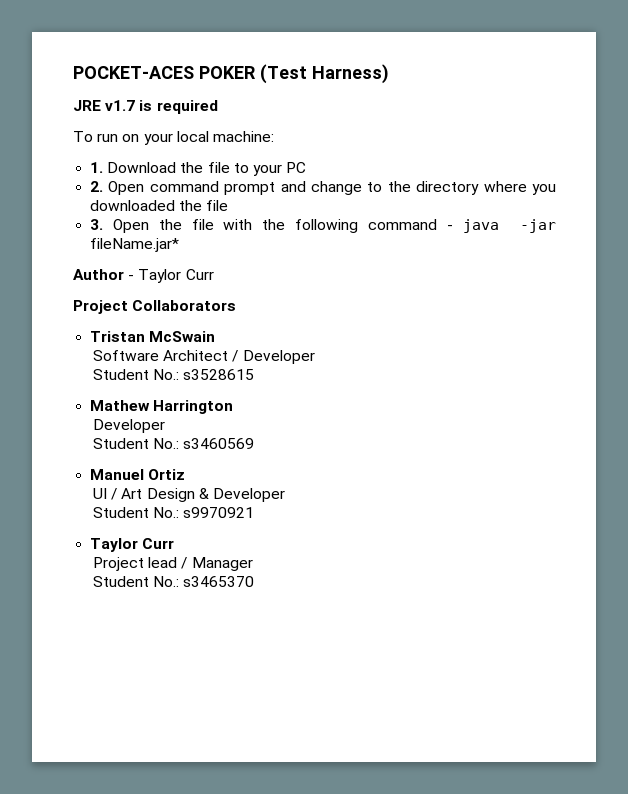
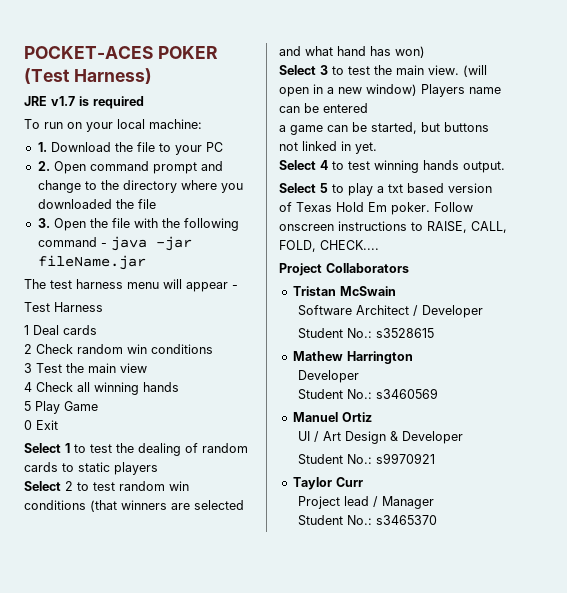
[90,238,180,252] [73,269,214,283] fileName.jar* // Author - Taylor Curr -> [37,255,146,270] [24,279,238,292] [24,302,103,312] [24,325,97,335] [24,344,213,354] [24,363,147,373] [24,382,179,395] [24,401,98,414] [24,420,58,430] [24,443,248,456] [24,462,158,475] [24,481,189,491] [24,500,244,512] [279,46,425,58] [279,65,487,77] [279,84,501,97] [279,103,368,113] [279,122,489,135] [279,141,377,154] [279,160,505,173] [279,183,492,196] [279,202,473,215] [279,221,507,233] [279,240,379,252] fileName.jar // The test harness menu will appear - // Test Harness // 1 Deal cards // 2 Check random win conditions // 3 Test the main view // 4 Check all winning hands // 5 Play Game // 0 Exit // Select 1 to test the dealing of random cards to static players // Select 2 to test random win conditions (that winners are selected and what hand has won) // Select 3 to test the main view. (will open in a new window) Players name can be entered // a game can be started, but buttons not linked in yet. // Select 4 to test winning hands output. // Select 5 to play a txt based version of Texas Hold Em poker. Follow onscreen instructions to RAISE, CALL, FOLD, CHECK....

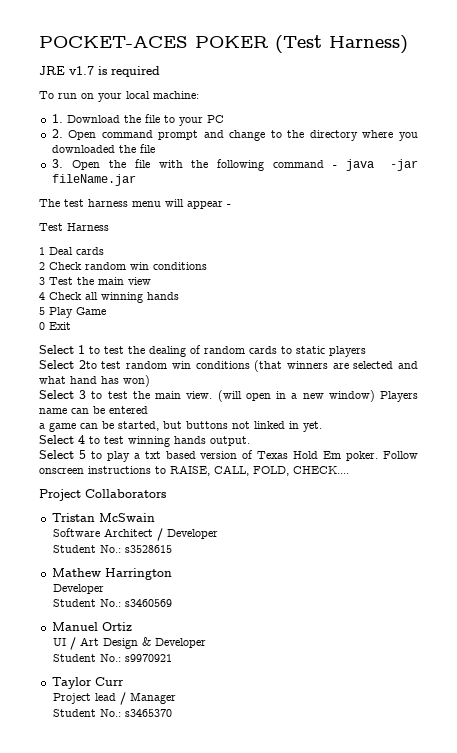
[65,481,89,491] 2 to -> [78,360,97,369] 2to

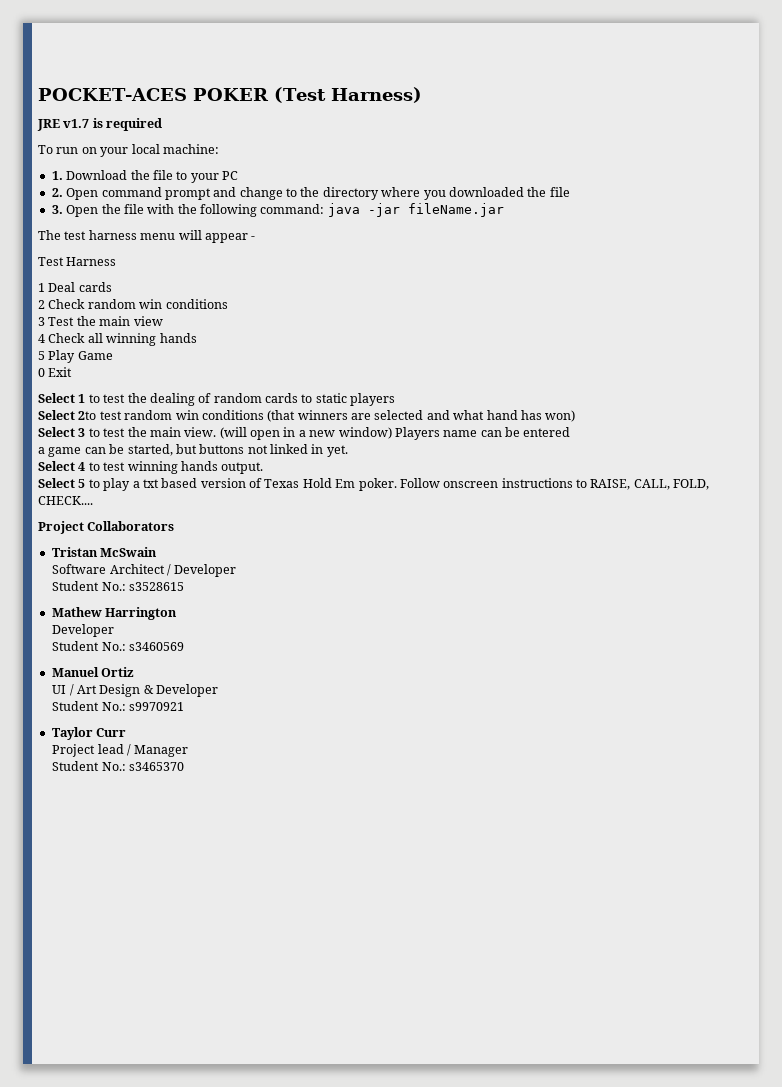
[273,160,338,168] command - -> [260,204,325,214] command:

